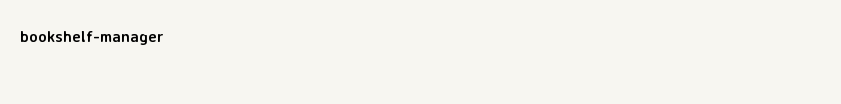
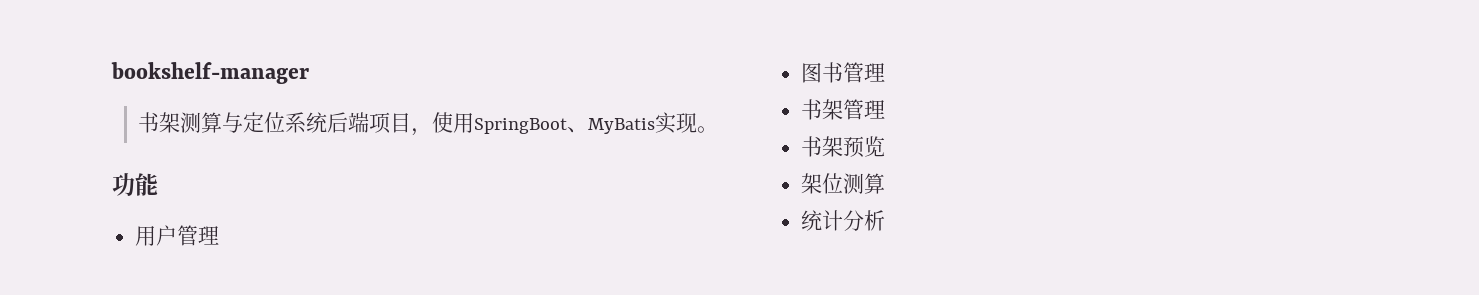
(164, 38) none -> [138,112,719,136] [112,173,158,196] [135,225,220,246] [801,62,886,83] [801,99,886,120] [801,136,886,158] [801,173,886,194] [801,210,886,231] // 书架测算与定位系统后端项目，使用SpringBoot、MyBatis实现。 // 功能 // 用户管理 // 图书管理 // 书架管理 // 书架预览 // 架位测算 // 统计分析

